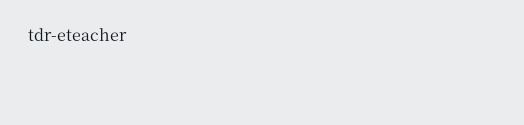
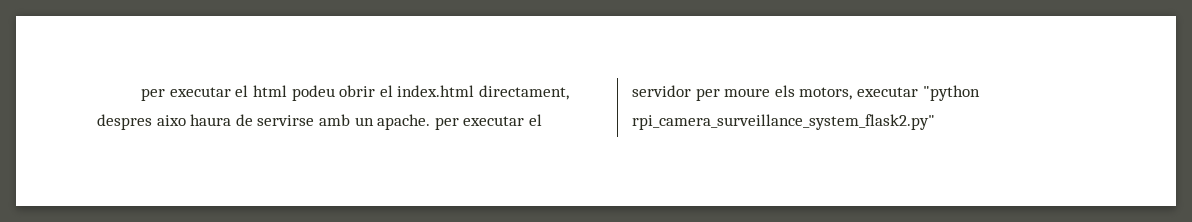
[28,28,127,41] tdr-eteacher -> [141,85,569,101] [97,114,542,130] [632,85,980,101] [632,114,935,130] per executar el html podeu obrir el index.html directament, despres aixo haura de servirse amb un apache. per executar el servidor per moure els motors, executar "python rpi_camera_surveillance_system_flask2.py"

